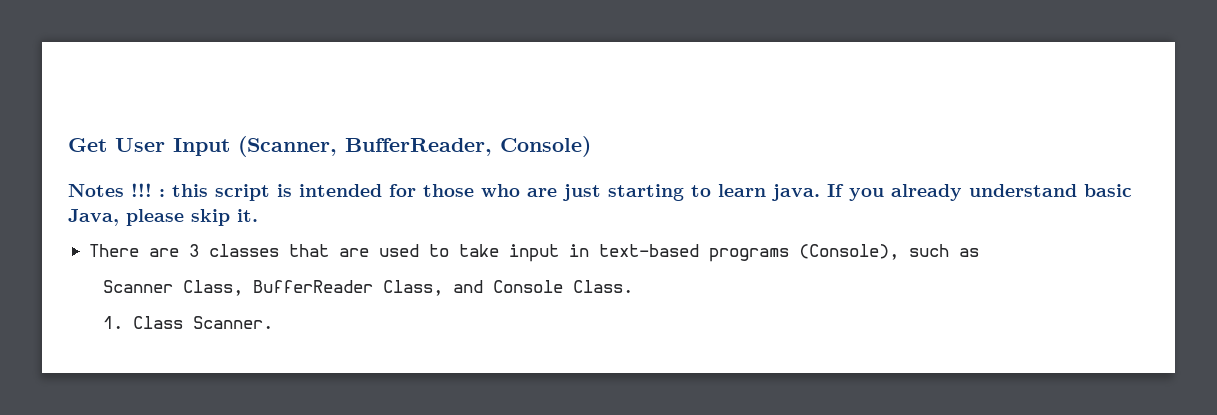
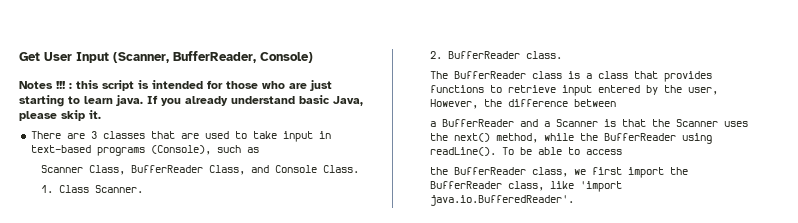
(274, 322) none -> [429,51,562,59] [429,71,712,82] [429,85,718,96] [429,99,616,109] [429,119,748,127] [429,133,712,144] [429,147,622,156] [429,167,688,178] [429,181,622,192] [429,195,574,206] // 2. BufferReader class. // The BufferReader class is a class that provides functions to retrieve input entered by the user, However, the difference between // a BufferReader and a Scanner is that the Scanner uses the next() method, while the BufferReader using readLine(). To be able to access // the BufferReader class, we first import the BufferReader class, like 'import java.io.BufferedReader'.

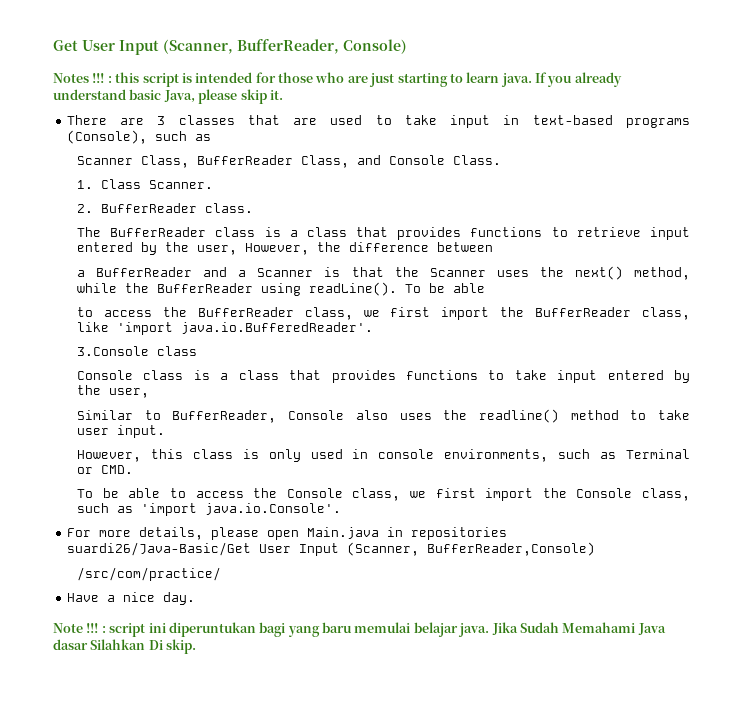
[567,147,622,155] to access // -> [77,307,152,317] // to access
(574, 200) none -> [77,346,198,356] [77,370,690,383] [77,385,150,398] [77,409,690,423] [77,425,166,438] [77,449,690,462] [77,465,134,474] [77,488,690,501] [77,503,342,516] [66,527,507,540] [66,542,595,556] [77,567,222,581] [66,592,195,605] [53,622,666,637] [53,639,197,654] // 3.Console class // Console class is a class that provides functions to take input entered by the user, // Similar to BufferReader, Console also uses the readline() method to take user input. // However, this class is only used in console environments, such as Terminal or CMD. // To be able to access the Console class, we first import the Console class, such as 'import java.io.Console'. // For more details, please open Main.java in repositories suardi26/Java-Basic/Get User Input (Scanner, BufferReader,Console) // /src/com/practice/ // Have a nice day. // Note !!! : script ini diperuntukan bagi yang baru memulai belajar java. Jika Sudah Memahami Java dasar Silahkan Di skip.

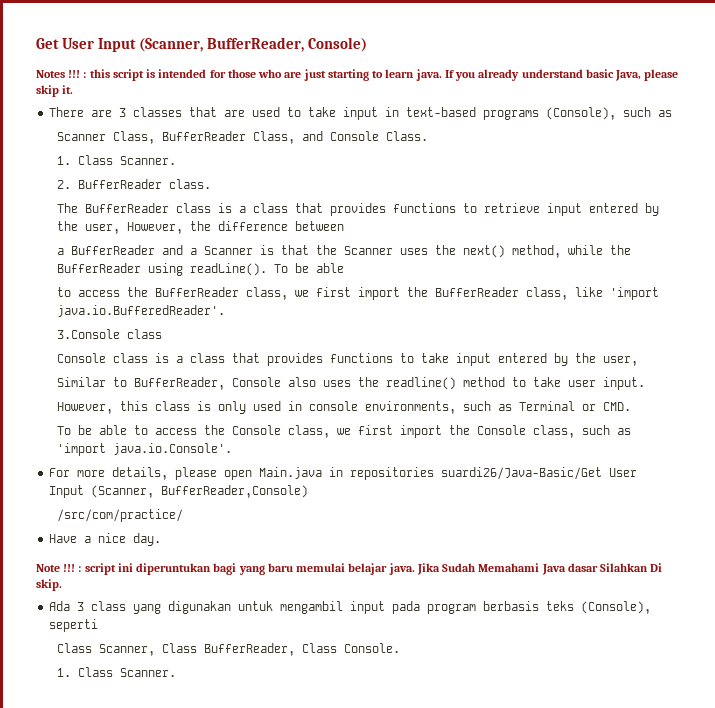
(197, 646) none -> [49,601,652,614] [49,619,99,632] [57,643,401,656] [57,667,177,677] // Ada 3 class yang digunakan untuk mengambil input pada program berbasis teks (Console), seperti // Class Scanner, Class BufferReader, Class Console. // 1. Class Scanner.

